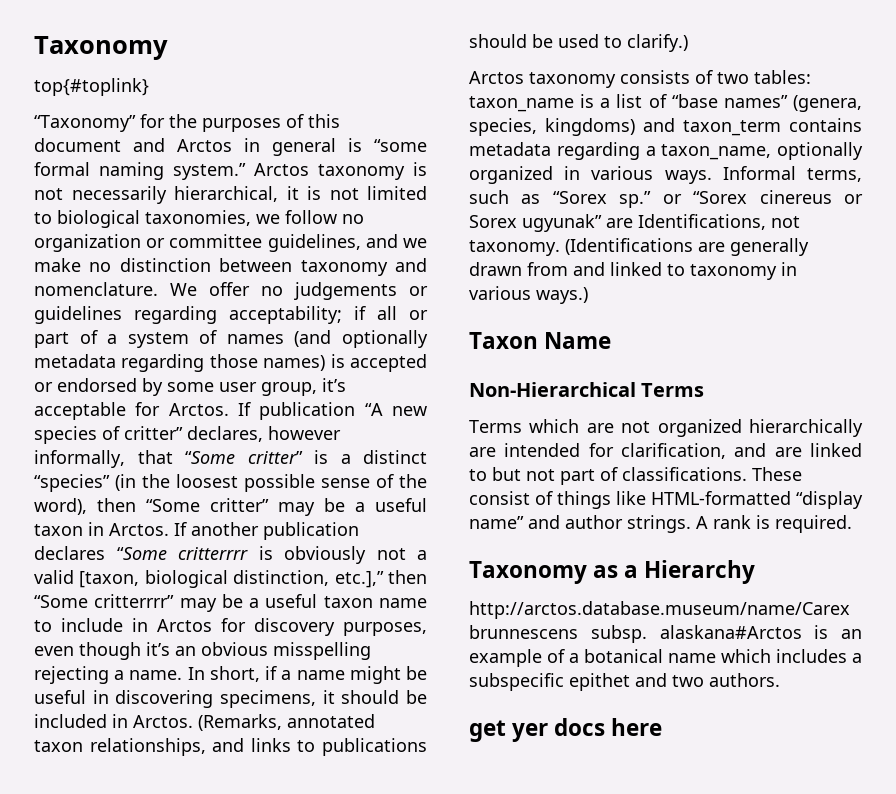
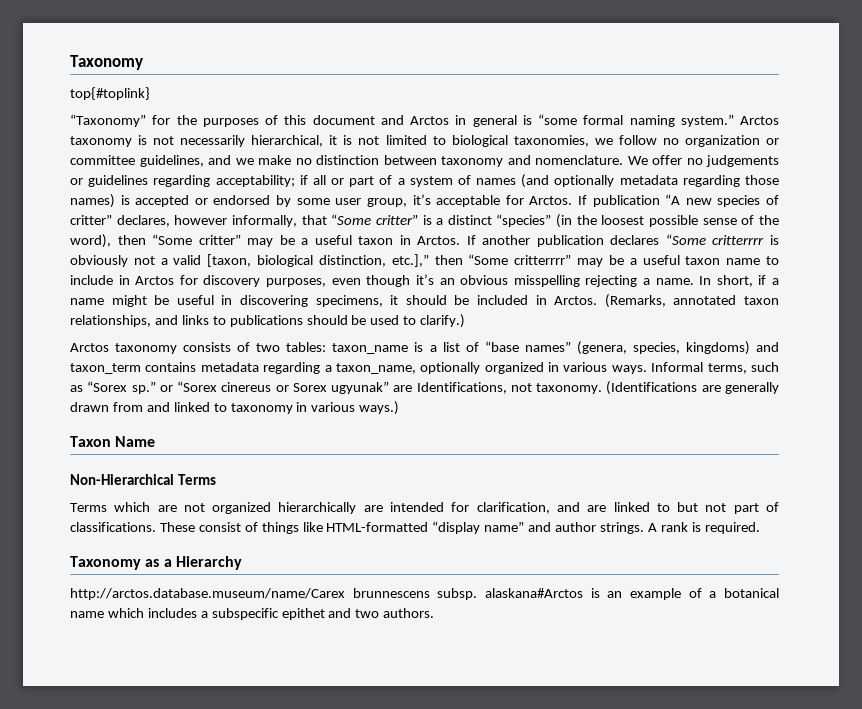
[469,718,663,742] // get yer docs here -> (435, 613) none

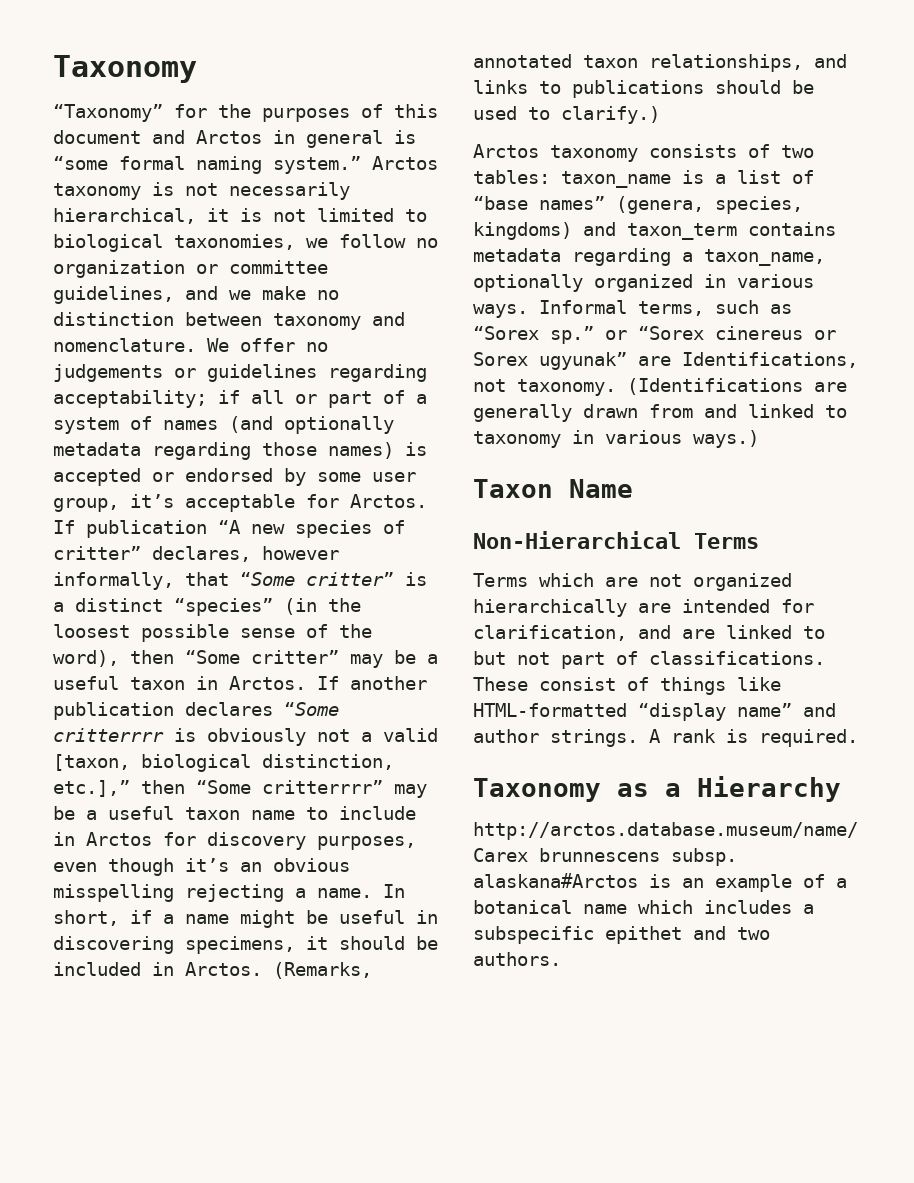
[70,55,143,70] [70,87,150,100] Taxonomy // top{#toplink} -> [53,55,197,83] Taxonomy

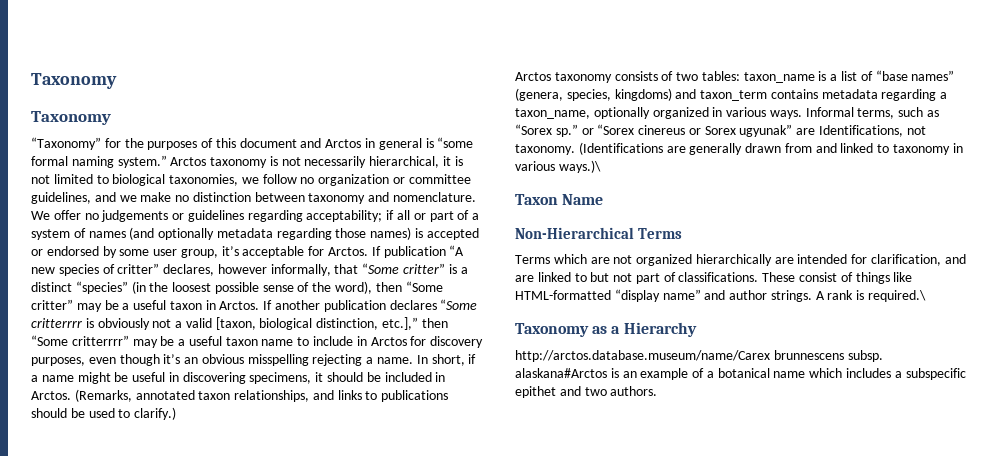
[53,55,197,83] Taxonomy -> [31,73,117,89] [31,111,111,125] Taxonomy // Taxonomy
[693,430,759,448] ways.) -> [558,160,601,173] ways.)\
[759,729,858,747] required. -> [868,290,927,302] required.\

